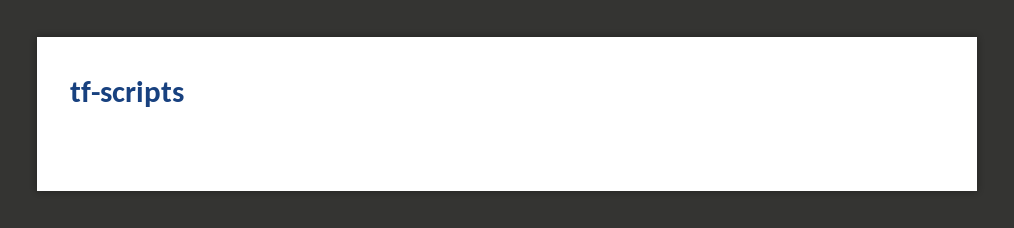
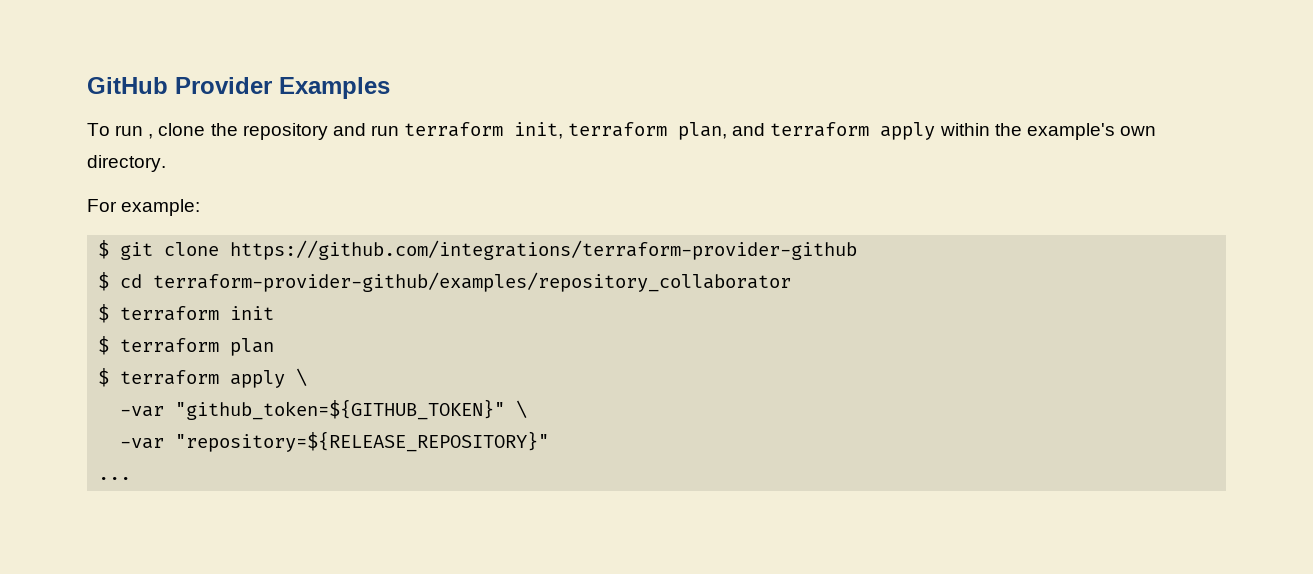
[70,81,184,107] tf-scripts -> [87,77,390,99] [87,122,1156,140] [87,155,166,172] [87,199,201,216] [98,240,858,260] [98,272,792,292] [98,304,275,323] [98,336,275,356] [98,368,308,388] [120,399,528,420] [120,431,550,452] [98,477,132,480] GitHub Provider Examples // To run , clone the repository and run terraform init, terraform plan, and terraform apply within the example's own directory. // For example: // $ git clone https://github.com/integrations/terraform-provider-github // $ cd terraform-provider-github/examples/repository_collaborator // $ terraform init // $ terraform plan // $ terraform apply \ // -var "github_token=${GITHUB_TOKEN}" \ // -var "repository=${RELEASE_REPOSITORY}" // ...

